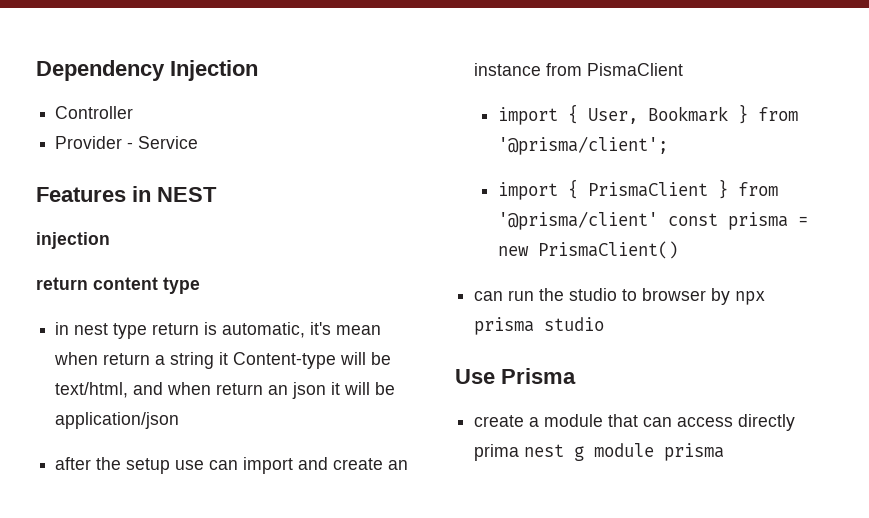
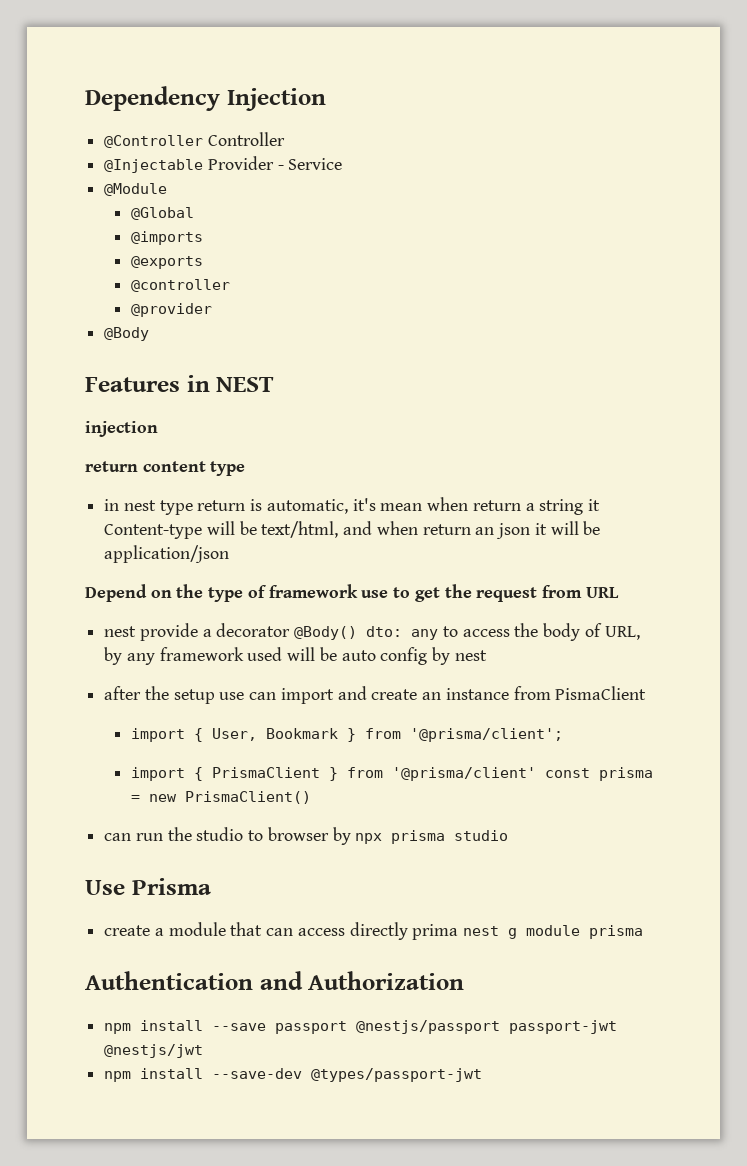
(258, 70) none -> [104,135,204,148] @Controller
(134, 112) none -> [104,159,204,173] @Injectable
(199, 142) none -> [104,183,168,196] [130,207,194,220] [130,231,203,245] [130,256,203,269] [130,279,230,292] [130,303,212,317] [104,327,150,341] // @Module // @Global // @imports // @exports // @controller // @provider // @Body
(180, 420) none -> [85,584,619,602] [104,623,640,641] [104,647,487,665] // Depend on the type of framework use to get the request from URL // nest provide a decorator @Body() dto: any to access the body of URL, by any framework used will be auto config by nest
(725, 452) none -> [85,971,465,990] [104,1020,618,1034] [104,1044,204,1058] [104,1068,483,1082] // Authentication and Authorization // npm install --save passport @nestjs/passport passport-jwt @nestjs/jwt // npm install --save-dev @types/passport-jwt

